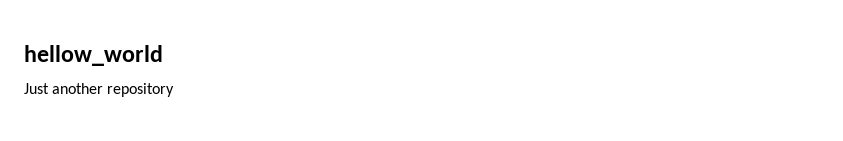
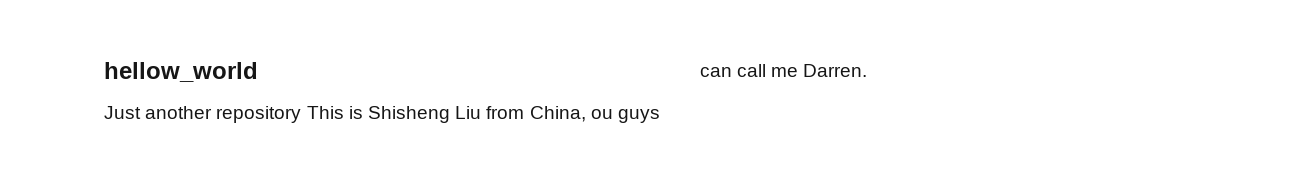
(175, 90) none -> [306,106,660,123] [700,64,868,77] This is Shisheng Liu from China, ou guys can call me Darren.

